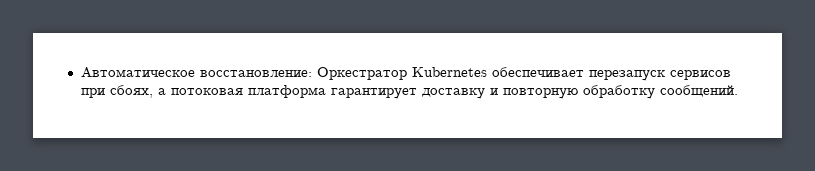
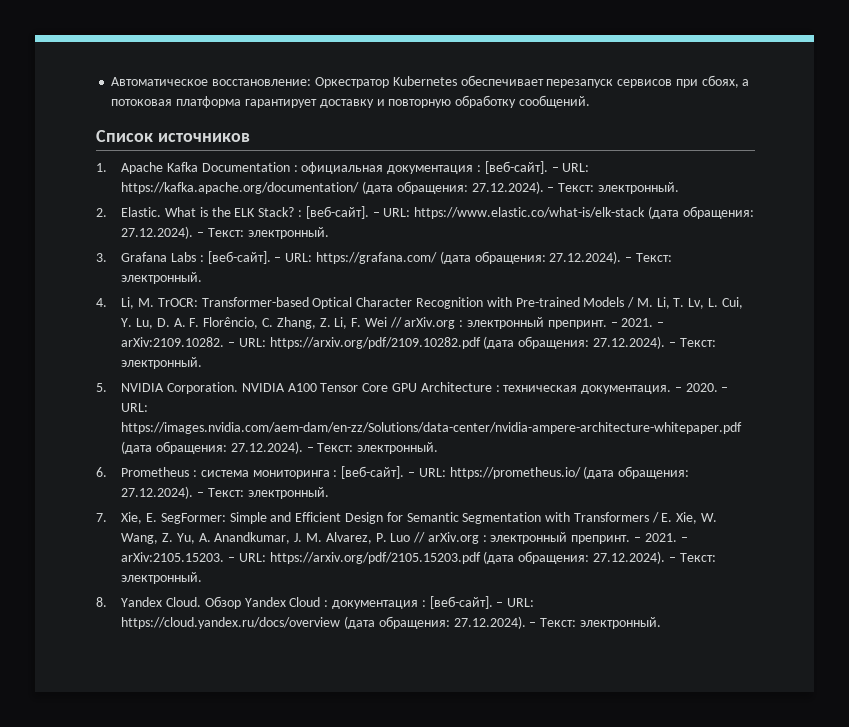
(738, 91) none -> [96,130,250,142] [96,161,590,174] [121,181,679,194] [96,206,754,219] [121,226,329,239] [96,251,672,264] [121,272,203,284] [96,297,743,309] [121,317,665,329] [121,336,716,349] [121,357,203,369] [96,382,729,394] [121,403,149,412] [121,422,743,434] [121,441,439,454] [96,466,690,479] [121,486,329,499] [96,512,717,524] [121,532,688,544] [121,551,716,564] [121,572,203,584] [96,596,535,609] [121,616,661,629] // Список источников // 1. Apache Kafka Documentation : официальная документация : [веб-сайт]. – URL: https://kafka.apache.org/documentation/ (дата обращения: 27.12.2024). – Текст: электронный. // 2. Elastic. What is the ELK Stack? : [веб-сайт]. – URL: https://www.elastic.co/what-is/elk-stack (дата обращения: 27.12.2024). – Текст: электронный. // 3. Grafana Labs : [веб-сайт]. – URL: https://grafana.com/ (дата обращения: 27.12.2024). – Текст: электронный. // 4. Li, M. TrOCR: Transformer-based Optical Character Recognition with Pre-trained Models / M. Li, T. Lv, L. Cui, Y. Lu, D. A. F. Florêncio, C. Zhang, Z. Li, F. Wei // arXiv.org : электронный препринт. – 2021. – arXiv:2109.10282. – URL: https://arxiv.org/pdf/2109.10282.pdf (дата обращения: 27.12.2024). – Текст: электронный. // 5. NVIDIA Corporation. NVIDIA A100 Tensor Core GPU Architecture : техническая документация. – 2020. – URL: https://images.nvidia.com/aem-dam/en-zz/Solutions/data-center/nvidia-ampere-architecture-whitepaper.pdf (дата обращения: 27.12.2024). – Текст: электронный. // 6. Prometheus : система мониторинга : [веб-сайт]. – URL: https://prometheus.io/ (дата обращения: 27.12.2024). – Текст: электронный. // 7. Xie, E. SegFormer: Simple and Efficient Design for Semantic Segmentation with Transformers / E. Xie, W. Wang, Z. Yu, A. Anandkumar, J. M. Alvarez, P. Luo // arXiv.org : электронный препринт. – 2021. – arXiv:2105.15203. – URL: https://arxiv.org/pdf/2105.15203.pdf (дата обращения: 27.12.2024). – Текст: электронный. // 8. Yandex Cloud. Обзор Yandex Cloud : документация : [веб-сайт]. – URL: https://cloud.yandex.ru/docs/overview (дата обращения: 27.12.2024). – Текст: электронный.

